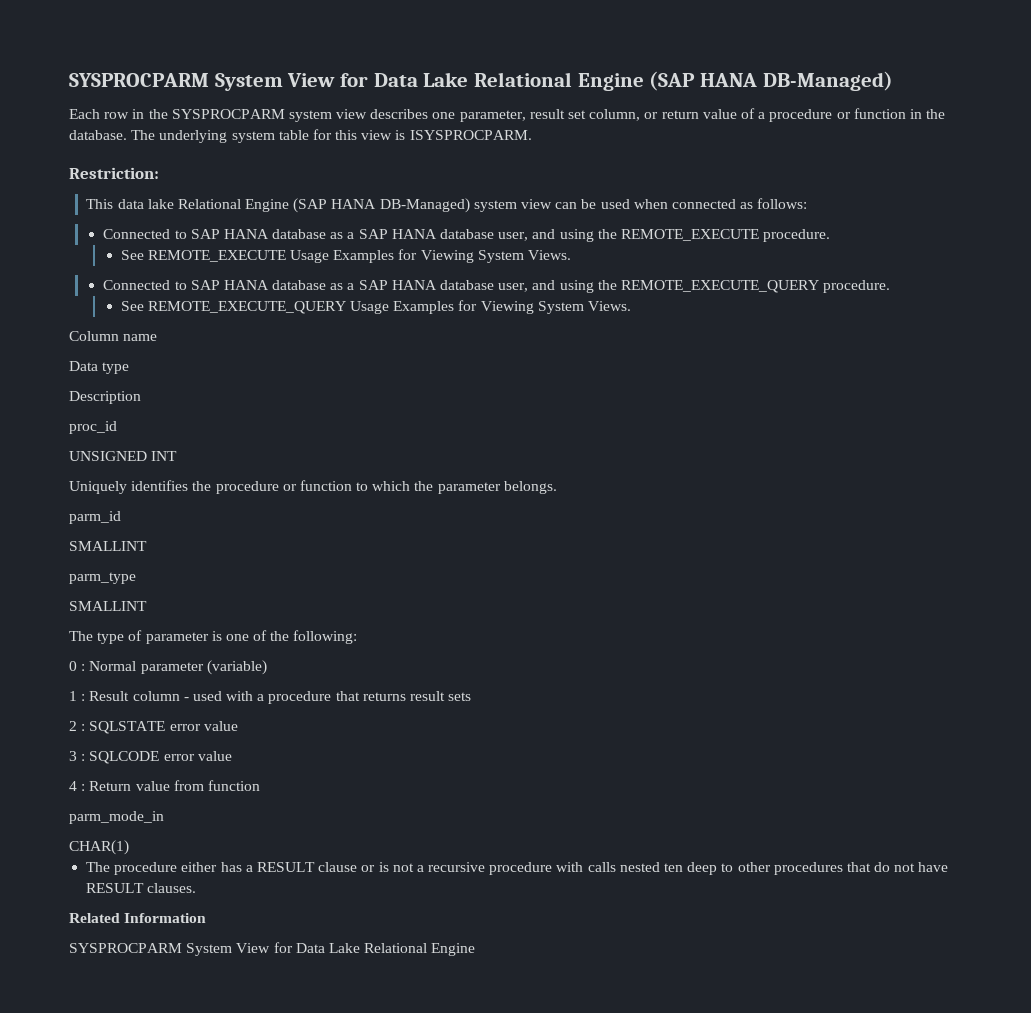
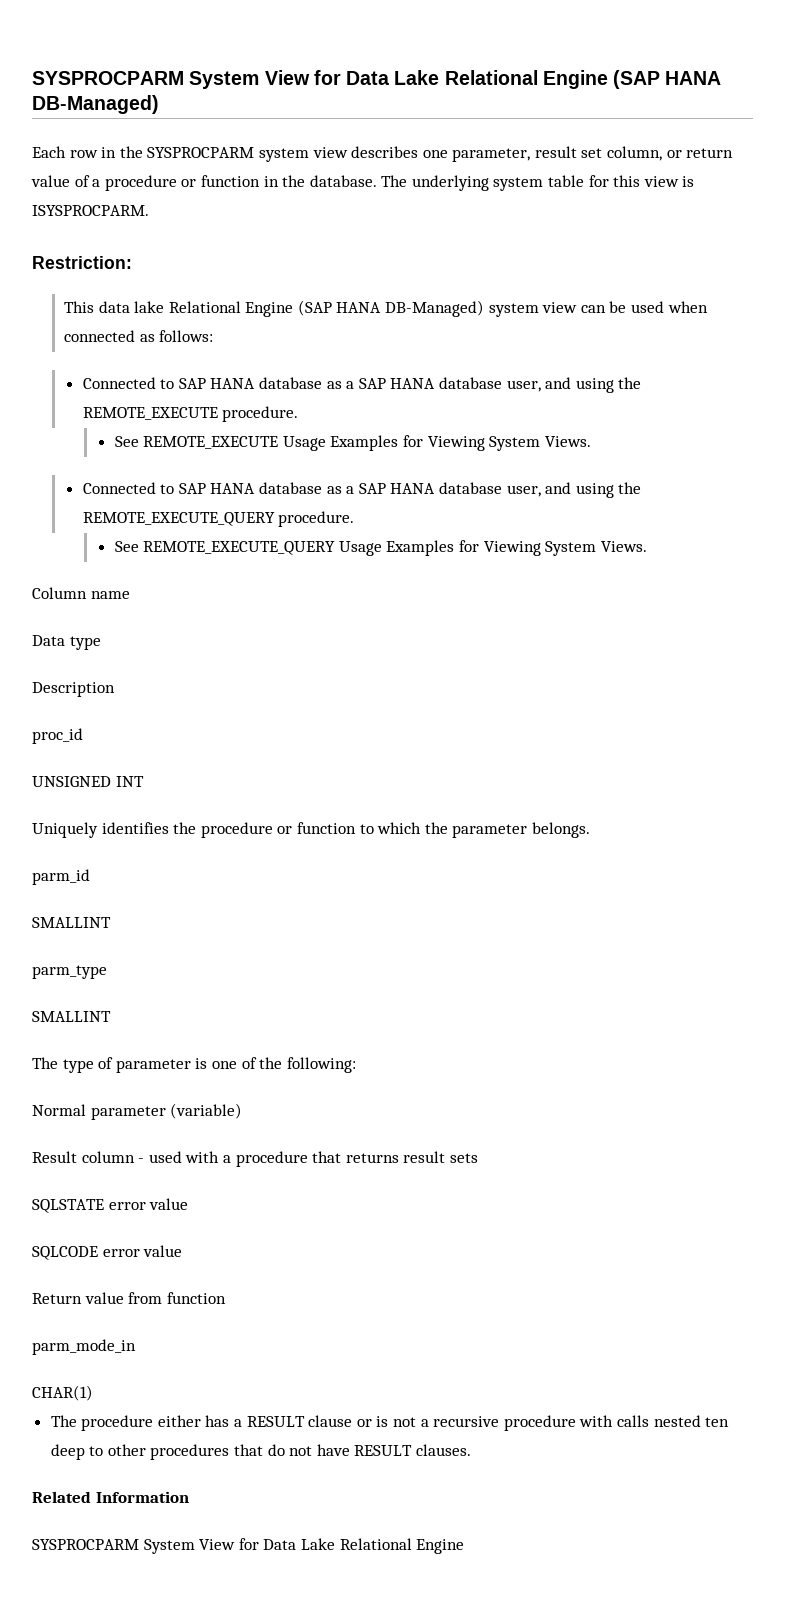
[69,661,86,671] 0 : -> (356, 1065) none
[69,691,86,701] 1 : -> (243, 1111) none
[69,721,86,731] 2 : -> (478, 1158) none
[69,751,86,761] 3 : -> (189, 1204) none
[69,781,86,791] 4 : -> (183, 1251) none

